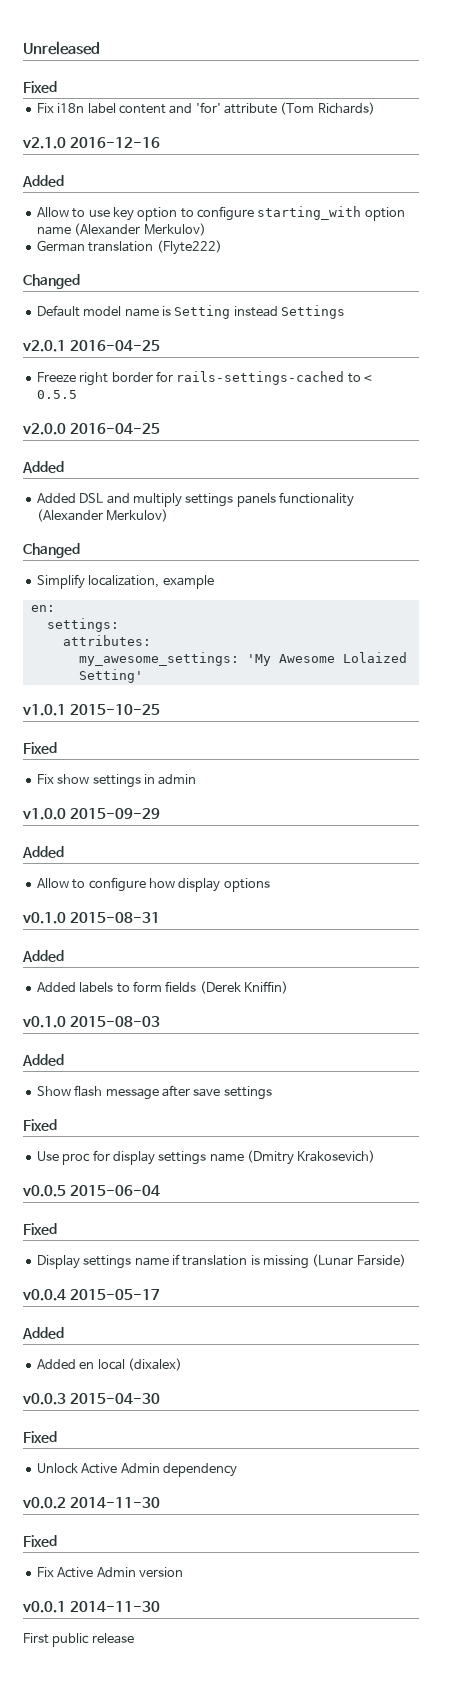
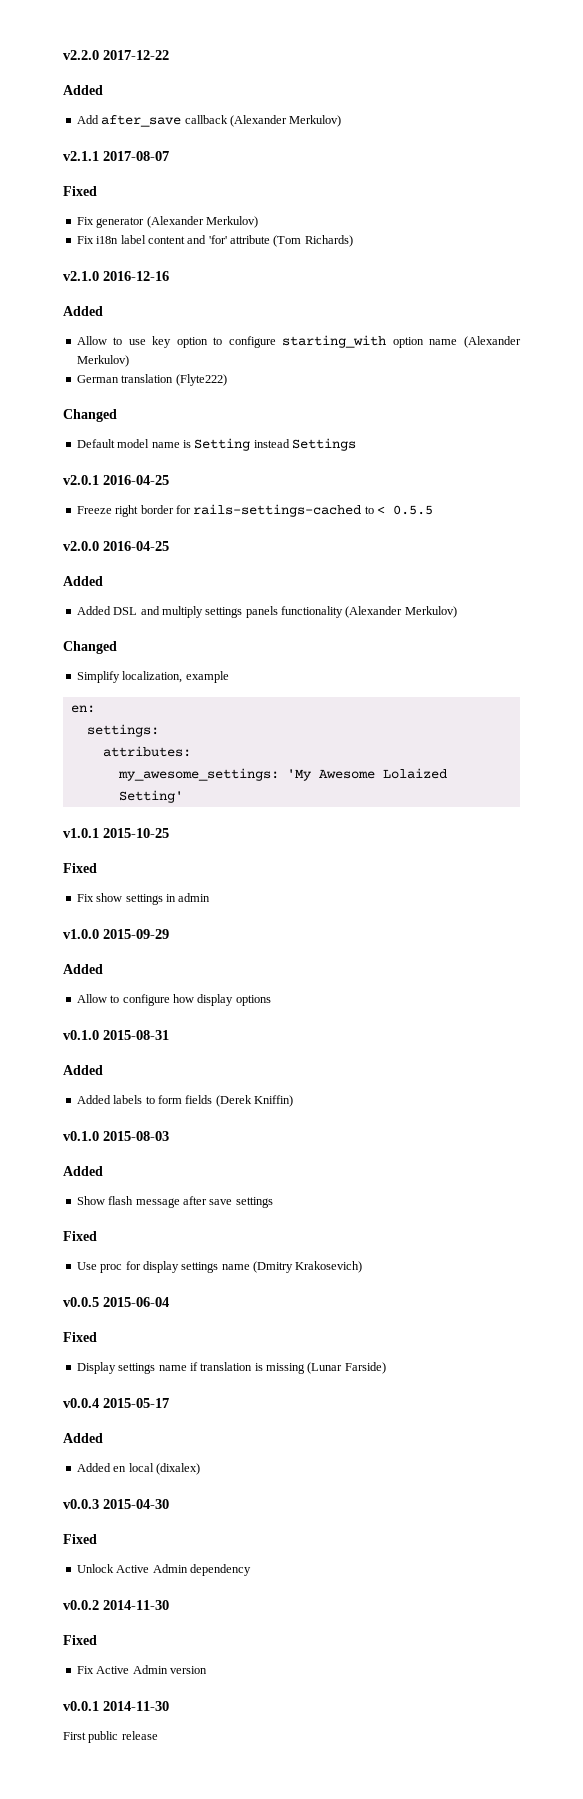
[23,41,100,55] [23,81,57,93] Unreleased // Fixed -> [63,50,169,60] [63,85,103,95] [76,115,342,127] [63,151,169,161] [63,186,97,196] [76,216,258,228] v2.2.0 2017-12-22 // Added // Add after_save callback (Alexander Merkulov) // v2.1.1 2017-08-07 // Fixed // Fix generator (Alexander Merkulov)

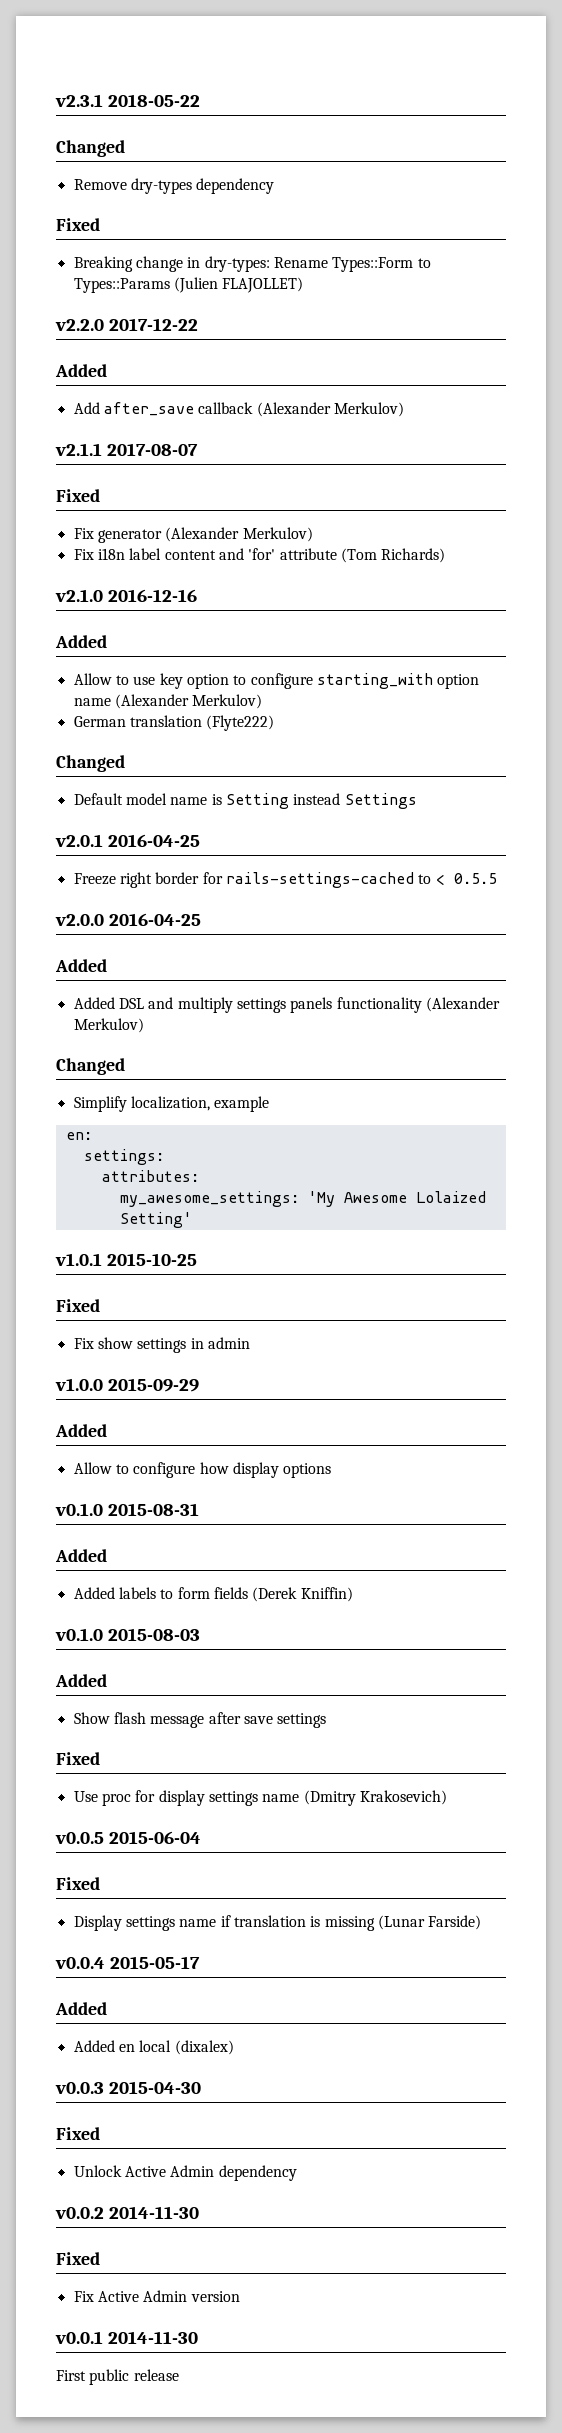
(63, 55) none -> [55,94,200,107] [56,140,125,157] [73,178,275,194] [56,218,100,231] [73,256,431,272] [73,277,304,293] v2.3.1 2018-05-22 // Changed // Remove dry-types dependency // Fixed // Breaking change in dry-types: Rename Types::Form to Types::Params (Julien FLAJOLLET) //

